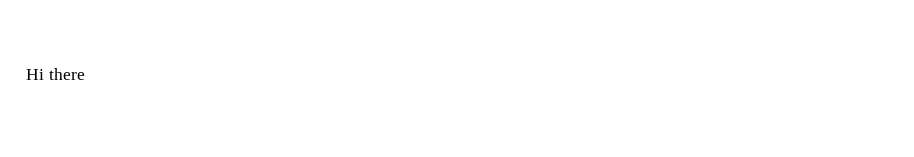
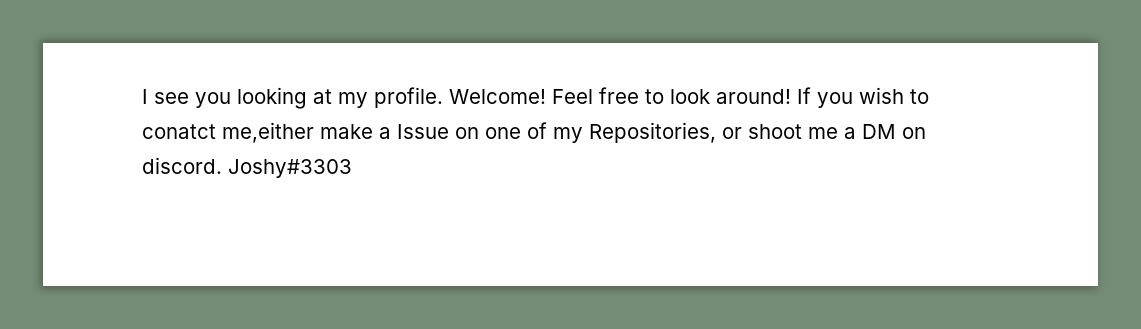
[26,68,85,80] Hi there -> [142,87,929,109] [142,122,926,143] [142,157,352,178] I see you looking at my profile. Welcome! Feel free to look around! If you wish to conatct me,either make a Issue on one of my Repositories, or shoot me a DM on discord. Joshy#3303

